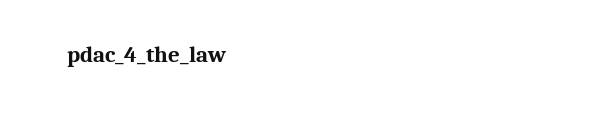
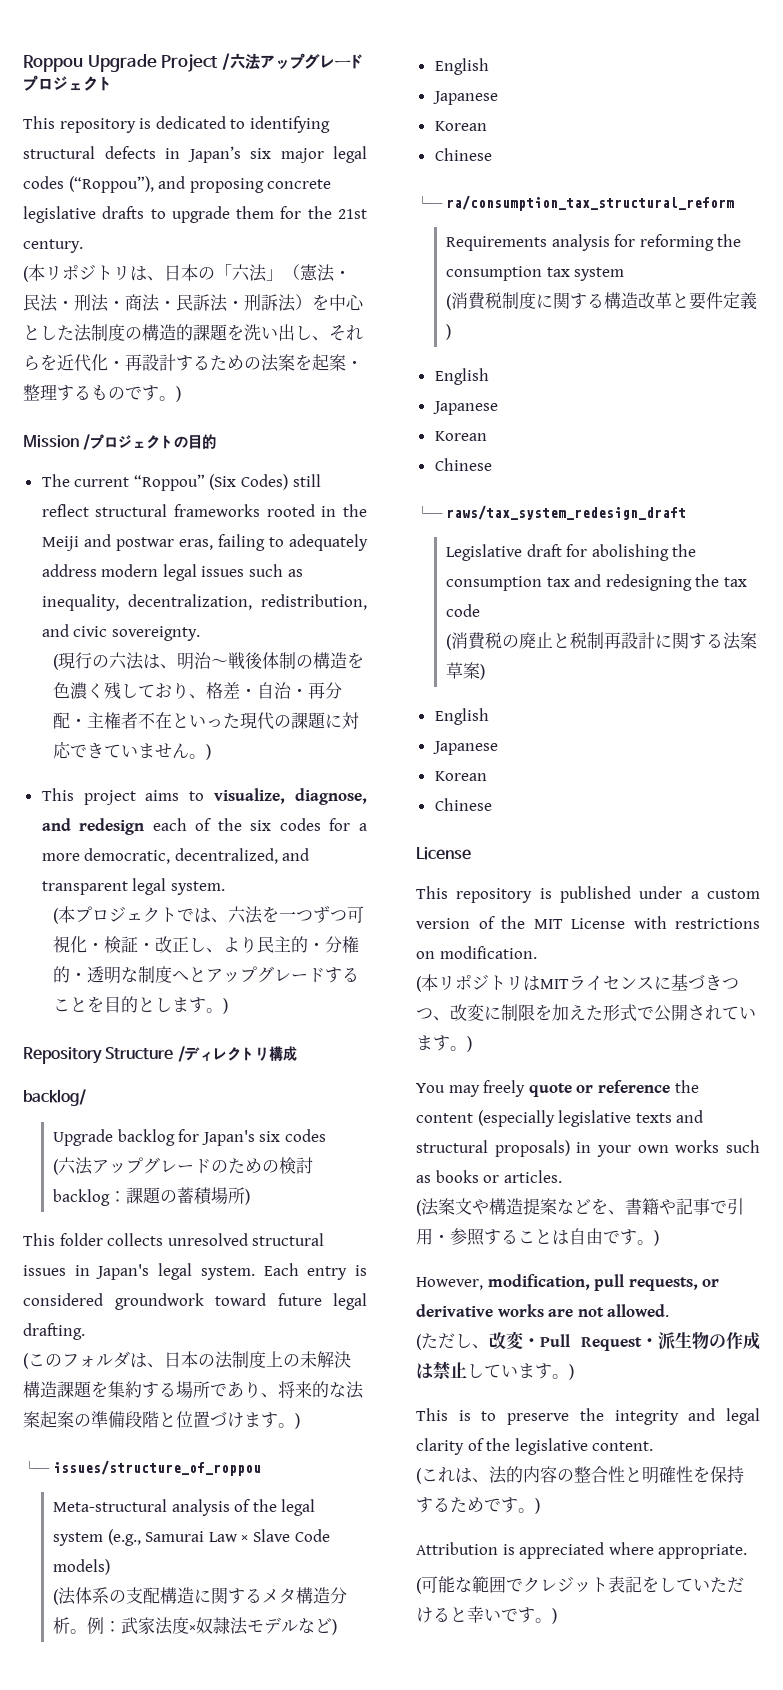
[67,46,226,67] pdac_4_the_law -> [23,53,365,72] [23,75,113,91] [23,116,330,133] [23,146,367,163] [23,176,332,193] [23,206,367,223] [23,239,83,253] [23,264,351,282] [23,294,364,312] [23,324,363,342] [23,354,363,372] [23,384,181,402] [23,434,217,450] [41,474,321,491] [41,504,368,517] [41,534,369,551] [41,564,303,581] [41,594,367,611] [41,624,200,641] [53,652,365,670] [53,682,343,699] [53,712,360,730] [53,742,212,760] [41,788,368,805] [41,818,368,835] [41,848,310,864] [41,878,225,895] [53,906,365,924] [53,936,360,953] [53,966,360,984] [53,996,229,1014] [23,1046,297,1064] [23,1089,86,1106] [53,1129,327,1146] [53,1157,314,1175] [53,1187,251,1206] [23,1233,325,1246] [23,1263,368,1280] [23,1293,367,1310] [23,1323,85,1340] [23,1351,351,1369] [23,1381,364,1399] [23,1411,300,1429] [23,1460,261,1476] [53,1499,316,1516] [53,1529,330,1546] [53,1559,111,1575] [53,1587,348,1605] [53,1617,338,1635] [434,58,489,75] [432,91,498,105] [434,121,487,131] [434,148,492,161] [416,195,734,211] [446,234,742,251] [446,266,625,281] [446,292,758,310] [446,324,452,340] [434,368,489,385] [432,401,498,415] [434,431,487,441] [434,458,492,471] [416,505,686,520] [446,544,697,561] [446,574,748,591] [446,604,481,617] [446,632,758,650] [446,662,486,680] [434,708,489,725] [432,741,498,755] [434,771,487,781] [434,798,492,811] [416,847,471,860] [416,886,760,903] [416,916,760,929] [416,946,537,959] [416,974,739,992] [416,1004,756,1022] [416,1035,472,1052] [416,1080,699,1097] [416,1110,704,1127] [416,1140,760,1157] [416,1170,562,1183] [416,1198,744,1216] [416,1228,659,1246] [416,1274,720,1291] [416,1304,670,1317] [416,1331,760,1351] [416,1361,574,1380] [416,1408,760,1425] [416,1438,654,1455] [416,1466,744,1484] [416,1497,540,1514] [416,1542,748,1559] [416,1576,744,1594] [416,1606,557,1624] Roppou Upgrade Project /六法アップグレードプロジェクト // This repository is dedicated to identifying structural defects in Japan’s six major legal codes (“Roppou”), and proposing concrete legislative drafts to upgrade them for the 21st century. // (本リポジトリは、日本の「六法」（憲法・民法・刑法・商法・民訴法・刑訴法）を中心とした法制度の構造的課題を洗い出し、それらを近代化・再設計するための法案を起案・整理するものです。) // Mission /プロジェクトの目的 // The current “Roppou” (Six Codes) still reflect structural frameworks rooted in the Meiji and postwar eras, failing to adequately address modern legal issues such as inequality, decentralization, redistribution, and civic sovereignty. // (現行の六法は、明治〜戦後体制の構造を色濃く残しており、格差・自治・再分配・主権者不在といった現代の課題に対応できていません。) // This project aims to visualize, diagnose, and redesign each of the six codes for a more democratic, decentralized, and transparent legal system. // (本プロジェクトでは、六法を一つずつ可視化・検証・改正し、より民主的・分権的・透明な制度へとアップグレードすることを目的とします。) // Repository Structure /ディレクトリ構成 // backlog/ // Upgrade backlog for Japan's six codes // (六法アップグレードのための検討backlog：課題の蓄積場所) // This folder collects unresolved structural issues in Japan's legal system. Each entry is considered groundwork toward future legal drafting. // (このフォルダは、日本の法制度上の未解決構造課題を集約する場所であり、将来的な法案起案の準備段階と位置づけます。) // └─ issues/structure_of_roppou // Meta-structural analysis of the legal system (e.g., Samurai Law × Slave Code models) // (法体系の支配構造に関するメタ構造分析。例：武家法度×奴隷法モデルなど) // English // Japanese // Korean // Chinese // └─ ra/consumption_tax_structural_reform // Requirements analysis for reforming the consumption tax system // (消費税制度に関する構造改革と要件定義) // English // Japanese // Korean // Chinese // └─ raws/tax_system_redesign_draft // Legislative draft for abolishing the consumption tax and redesigning the tax code // (消費税の廃止と税制再設計に関する法案草案) // English // Japanese // Korean // Chinese // License // This repository is published under a custom version of the MIT License with restrictions on modification. // (本リポジトリはMITライセンスに基づきつつ、改変に制限を加えた形式で公開されています。) // You may freely quote or reference the content (especially legislative texts and structural proposals) in your own works such as books or articles. // (法案文や構造提案などを、書籍や記事で引用・参照することは自由です。) // However, modification, pull requests, or derivative works are not allowed. // (ただし、改変・Pull Request・派生物の作成は禁止しています。) // This is to preserve the integrity and legal clarity of the legislative content. // (これは、法的内容の整合性と明確性を保持するためです。) // Attribution is appreciated where appropriate. // (可能な範囲でクレジット表記をしていただけると幸いです。)

